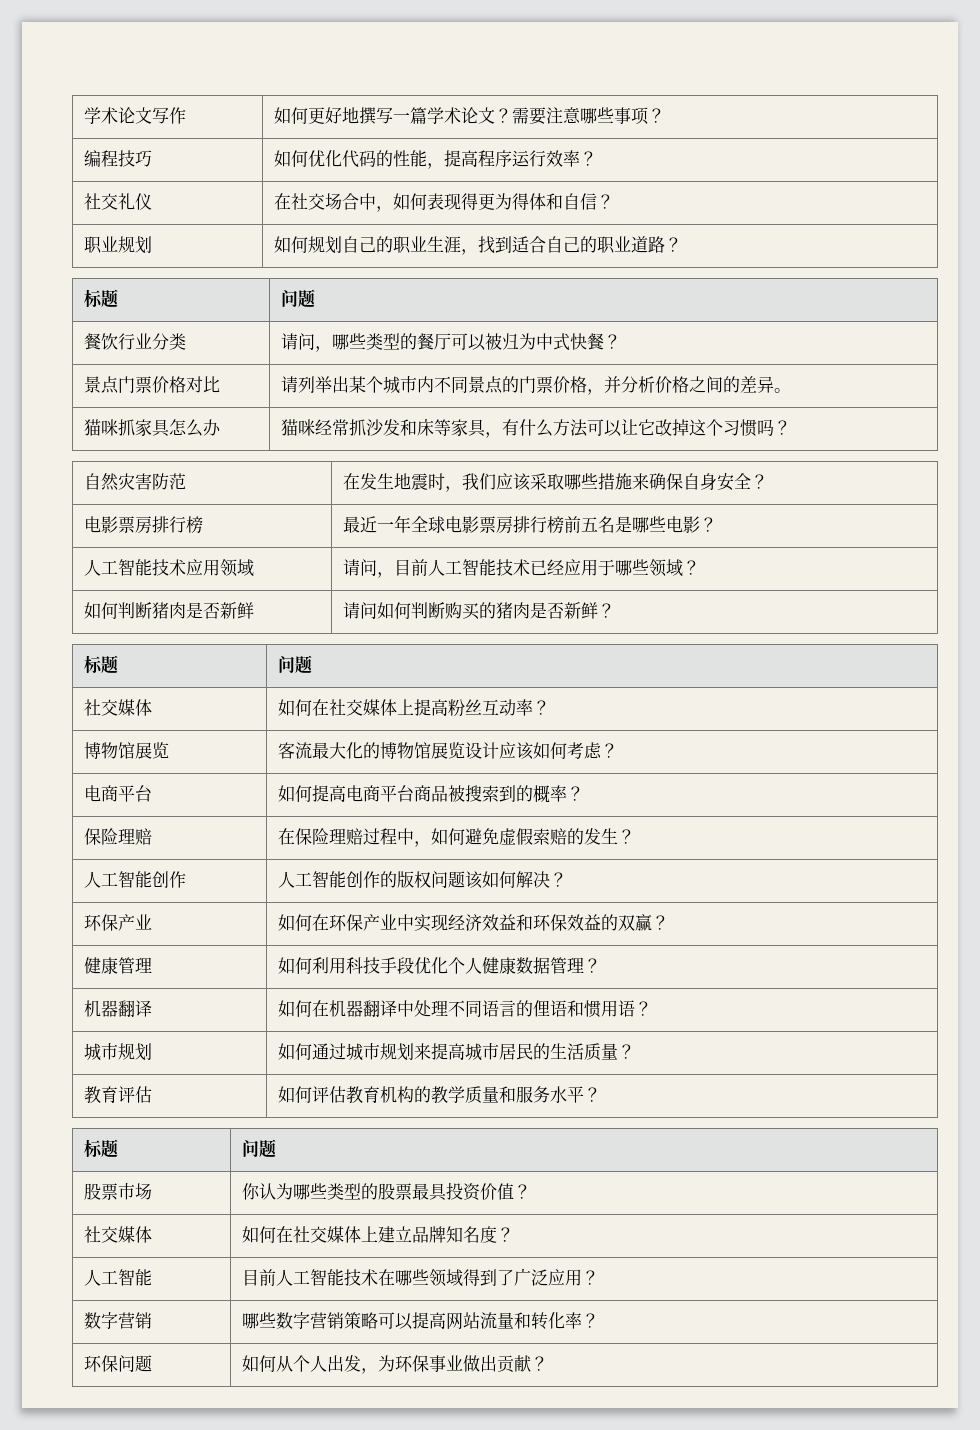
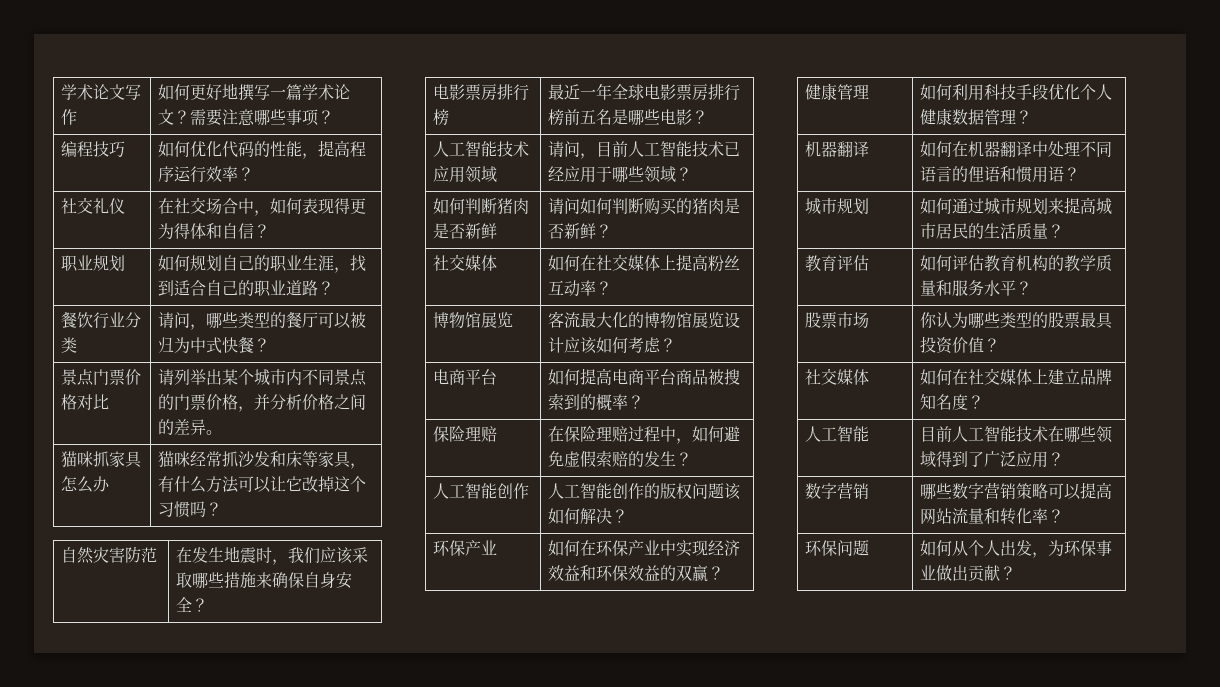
[84,289,119,308] [281,289,316,308] // 标题 | 问题 -> (334, 288) none
[84,655,119,674] [278,655,313,674] // 标题 | 问题 -> (612, 231) none
[84,1139,119,1158] [242,1139,277,1158] // 标题 | 问题 -> (1032, 288) none

